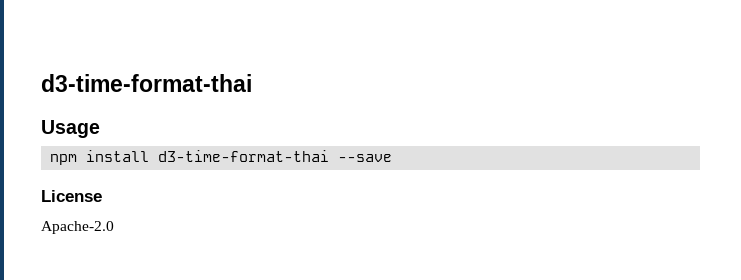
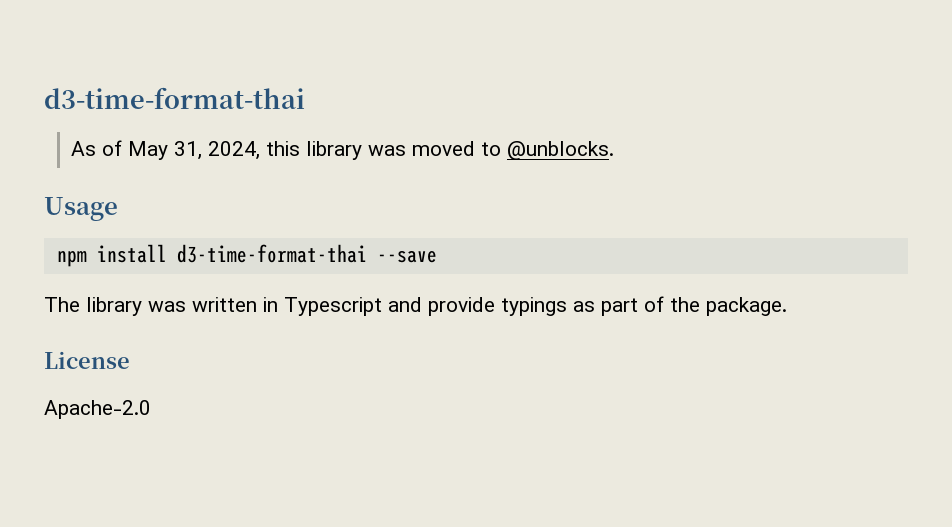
[41,74,252,92] d3-time-format-thai -> [44,87,305,109] [71,140,615,160] d3-time-format-thai // As of May 31, 2024, this library was moved to @unblocks.
(393, 158) none -> [44,296,787,316] // The library was written in Typescript and provide typings as part of the package.

